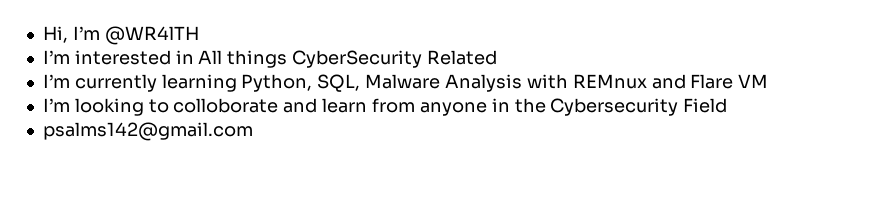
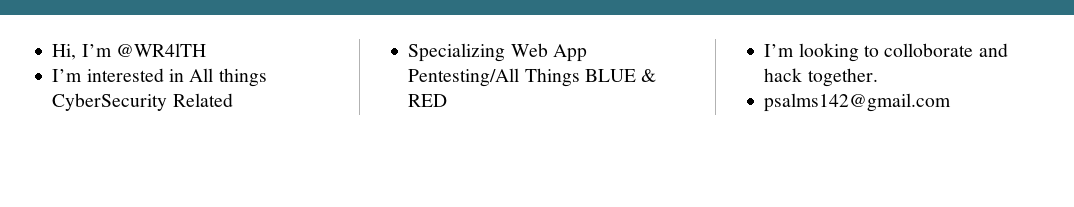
[42,74,769,92] I’m currently learning Python, SQL, Malware Analysis with REMnux and Flare VM -> [408,43,587,62] [408,68,657,87] [408,94,448,107] Specializing Web App Pentesting/All Things BLUE & RED
[322,98,728,116] learn from anyone in the Cybersecurity Field -> [764,68,878,87] hack together.

